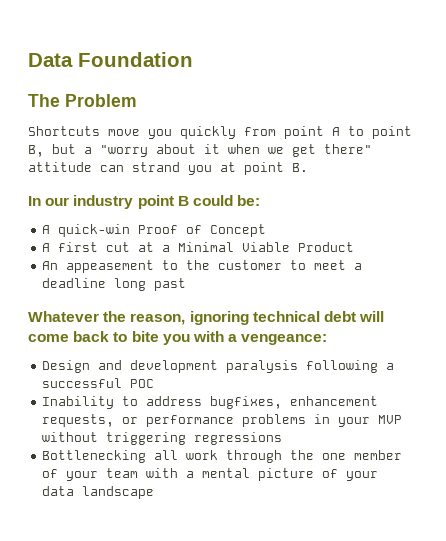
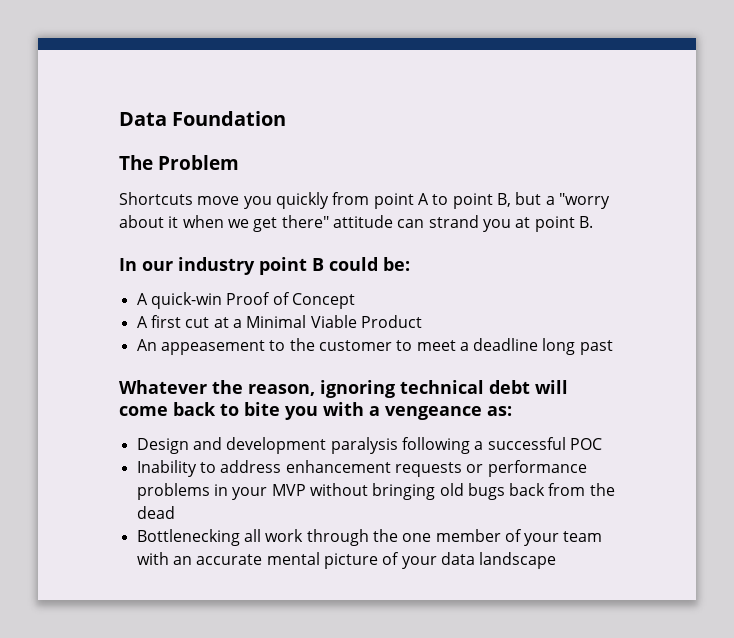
[241,334,328,345] vengeance: -> [385,406,512,420] vengeance as:
[210,396,379,409] [42,414,115,427] bugfixes, enhancement requests, -> [285,460,462,477] enhancement requests
[106,432,283,445] triggering regressions -> [372,483,615,500] [136,506,175,519] bringing old bugs back from the dead
[186,471,195,478] a -> [172,554,263,565] an accurate

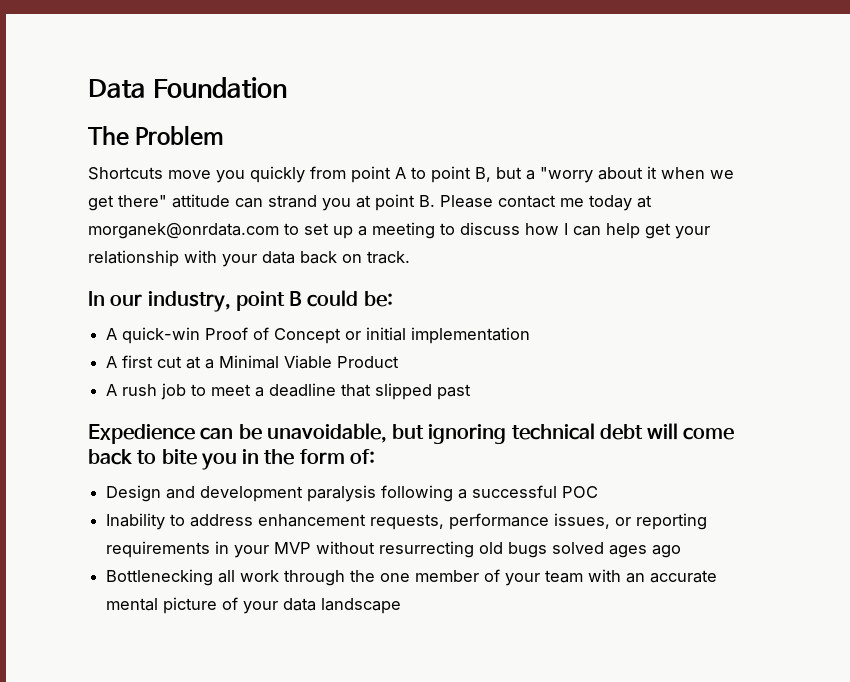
(593, 222) none -> [440,195,652,211] [88,222,710,239] [88,250,410,267] Please contact me today at morganek@onrdata.com to set up a meeting to discuss how I can help get your relationship with your data back on track.
[178,257,255,275] industry -> [147,291,231,312] industry,
(355, 301) none -> [345,327,531,344] or initial implementation
[136,338,392,355] An appeasement to the customer -> [106,383,187,400] A rush job
[542,338,576,355] long -> [341,383,433,400] that slipped
[119,380,315,396] Whatever the reason, -> [88,423,425,444] Expedience can be unavoidable, but
[323,402,512,420] with a vengeance as: -> [242,449,375,465] in the form of:
[394,460,587,477] [136,483,210,500] requests or performance problems -> [370,513,708,530] [106,541,211,558] requests, performance issues, or reporting requirements
[372,483,436,500] bringing -> [379,541,475,558] resurrecting
[509,483,615,496] [136,506,175,519] back from the dead -> [552,542,682,558] solved ages ago

